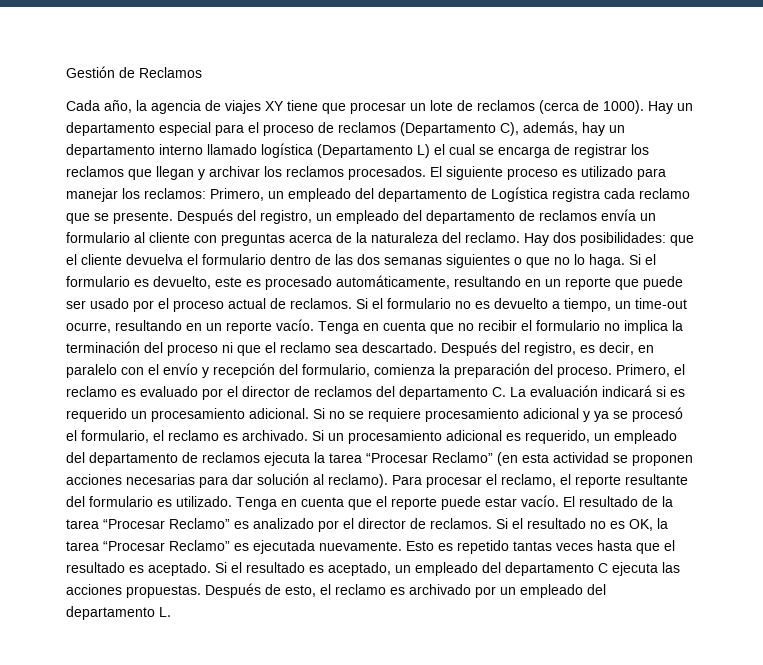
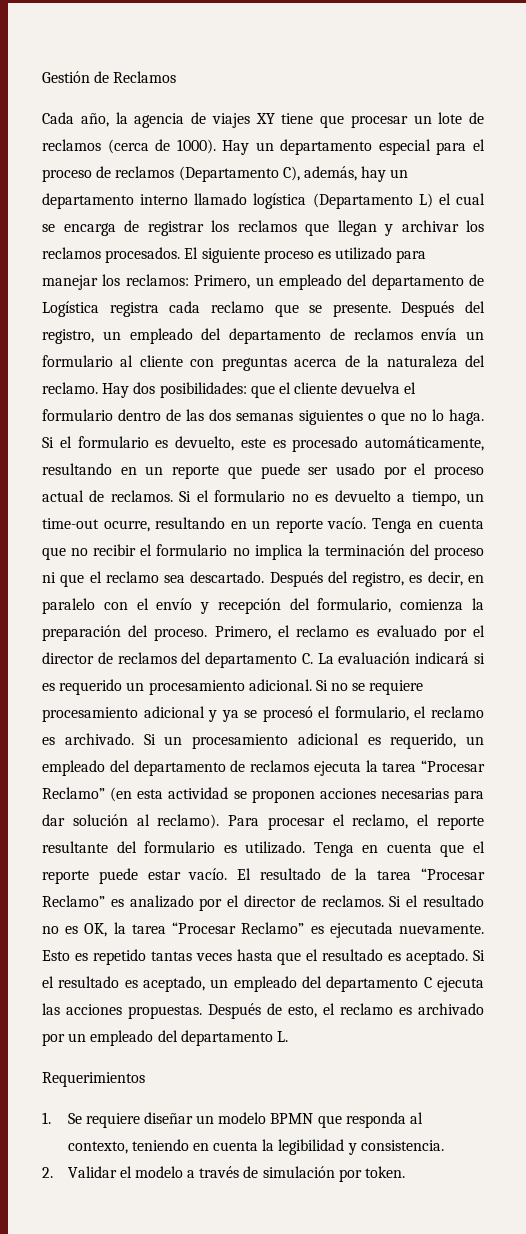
(171, 612) none -> [42,1072,145,1087] [42,1112,423,1128] [67,1139,444,1155] [42,1166,405,1182] // Requerimientos // 1. Se requiere diseñar un modelo BPMN que responda al contexto, teniendo en cuenta la legibilidad y consistencia. // 2. Validar el modelo a través de simulación por token.

